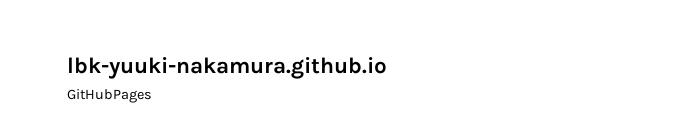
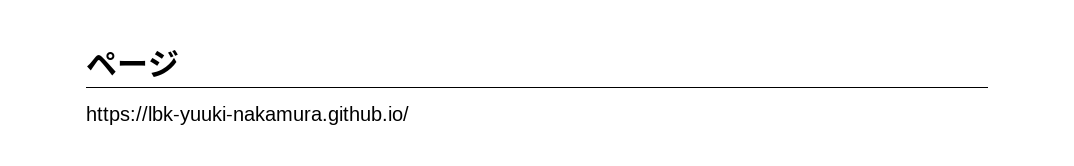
[67,57,387,79] [67,89,152,103] lbk-yuuki-nakamura.github.io // GitHubPages -> [86,50,179,77] [86,106,409,125] ページ // https://lbk-yuuki-nakamura.github.io/

